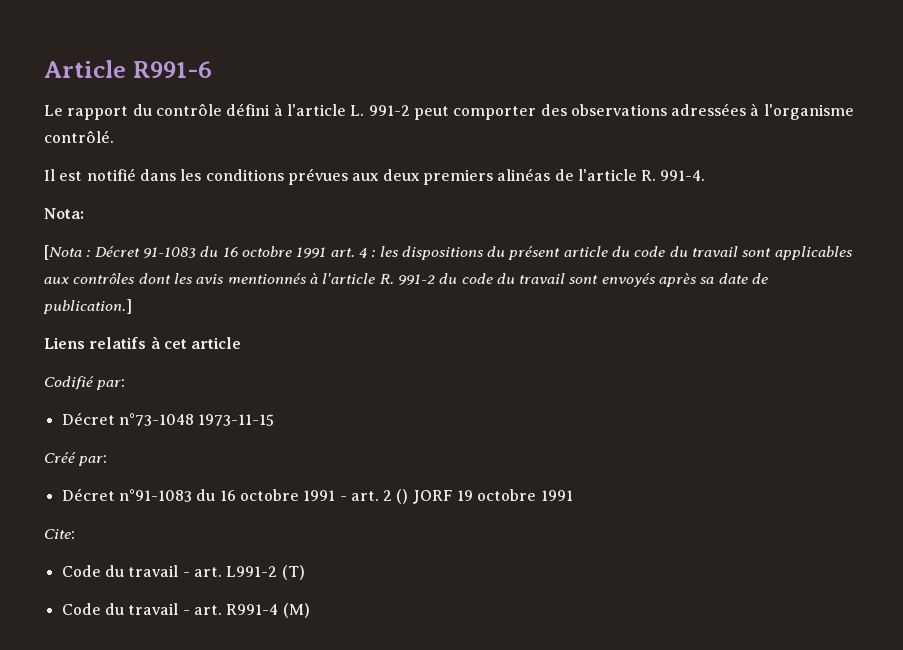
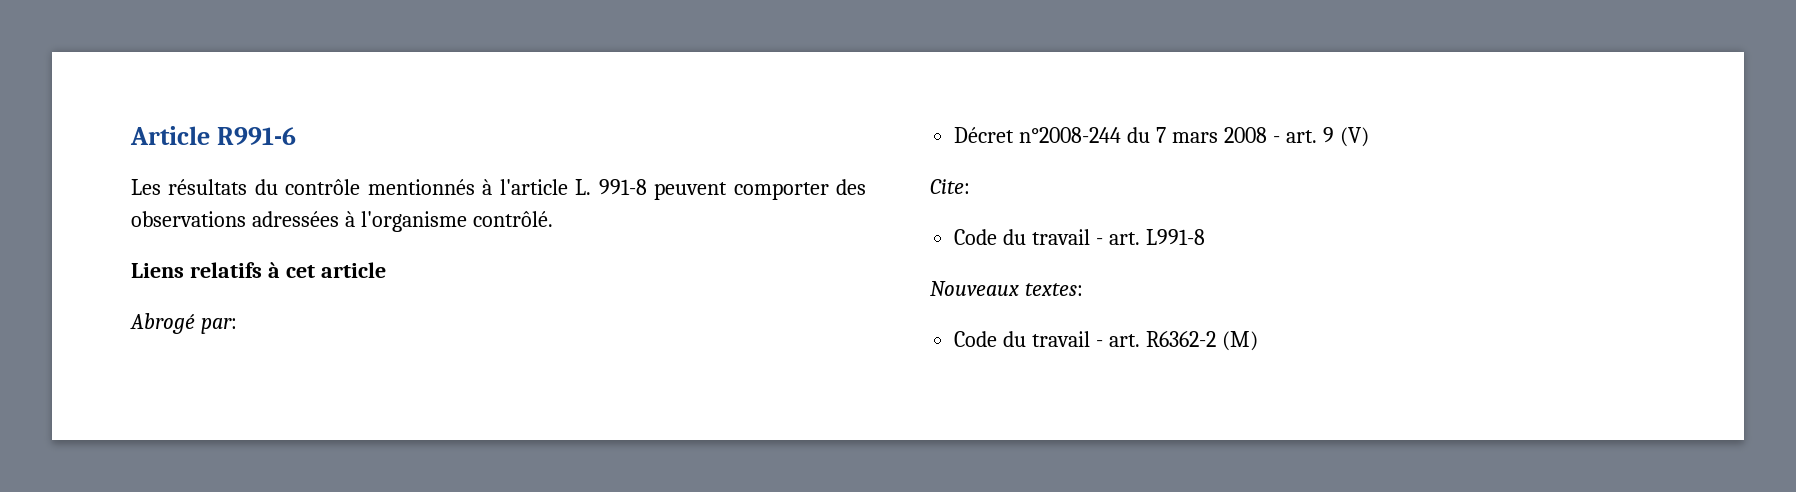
[44,105,129,120] Le rapport -> [131,179,248,195] Les résultats
[226,103,271,116] défini -> [367,179,475,195] mentionnés
[368,105,449,120] 991-2 peut -> [598,179,728,200] 991-8 peuvent
[44,168,706,185] [44,208,84,219] [44,245,853,260] [44,273,769,287] [43,299,132,314] // Il est notifié dans les conditions prévues aux deux premiers alinéas de l'article R. 991-4. // Nota: // [Nota : Décret 91-1083 du 16 octobre 1991 art. 4 : les dispositions du présent article du code du travail sont applicables aux contrôles dont les avis mentionnés à l'article R. 991-2 du code du travail sont envoyés après sa date de publication.] -> (553, 219) none
[44,376,126,390] [61,412,275,426] [44,452,108,466] [61,488,573,504] Codifié par: // Décret n°73-1048 1973-11-15 // Créé par: // Décret n°91-1083 du 16 octobre 1991 - art. 2 () JORF 19 octobre 1991 -> [130,313,237,334] [954,127,1369,147] Abrogé par: // Décret n°2008-244 du 7 mars 2008 - art. 9 (V)
[226,565,305,580] [61,603,279,615] L991-2 (T) // Code du travail - art. R991-4 -> [1145,229,1205,245] [930,281,1083,296] [954,331,1216,347] L991-8 // Nouveaux textes: // Code du travail - art. R6362-2

